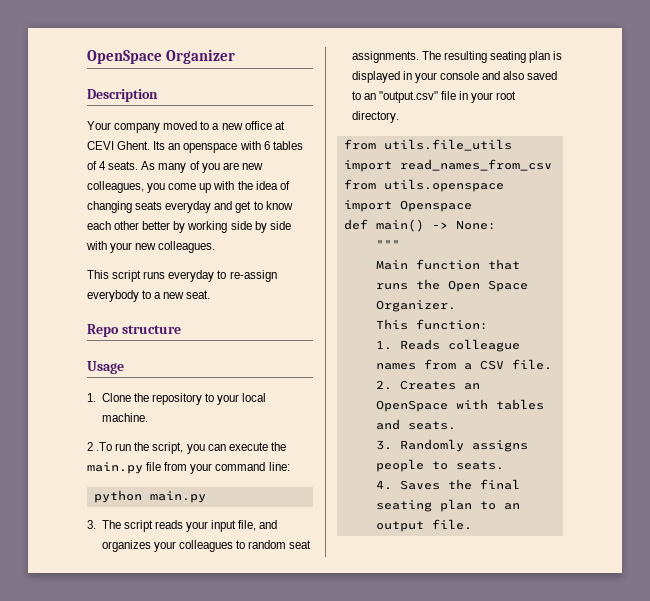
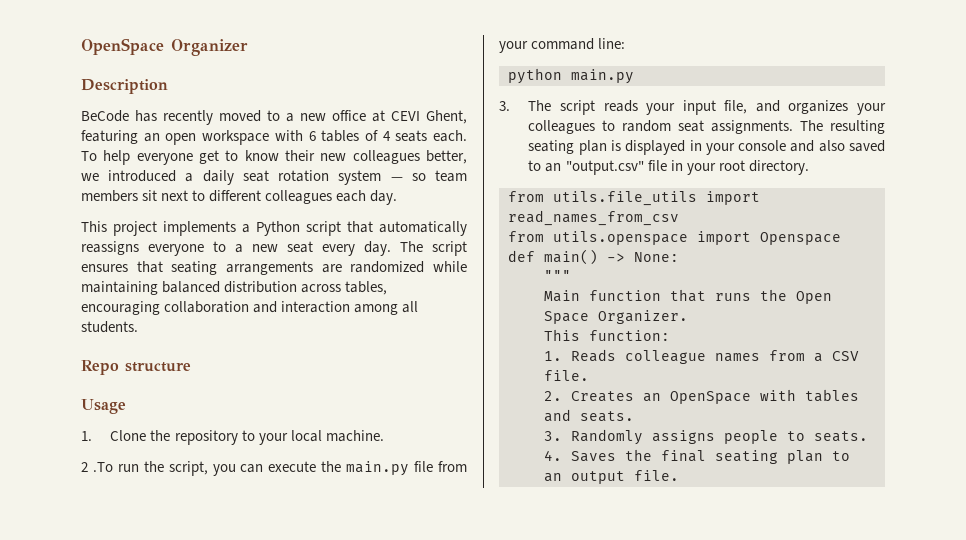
[87,121,161,133] Your company -> [81,110,213,125] BeCode has recently
[117,141,238,153] Ghent. Its an openspace -> [426,110,467,124] [81,130,270,145] Ghent, featuring an open workspace
[108,161,263,173] [87,181,290,193] [87,201,293,213] [87,221,291,233] [86,241,216,253] [87,270,277,282] [87,290,211,302] seats. As many of you are new colleagues, you come up with the idea of changing seats everyday and get to know each other better by working side by side with your new colleagues. // This script runs everyday to re-assign everybody to a new seat. -> [395,130,467,142] [81,150,467,165] [81,170,468,185] [81,190,398,205] [81,221,467,236] [81,241,467,256] [81,261,467,275] [81,281,388,295] [81,301,419,315] [81,321,138,333] seats each. To help everyone get to know their new colleagues better, we introduced a daily seat rotation system — so team members sit next to different colleagues each day. // This project implements a Python script that automatically reassigns everyone to a new seat every day. The script ensures that seating arrangements are randomized while maintaining balanced distribution across tables, encouraging collaboration and interaction among all students.

